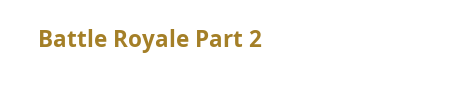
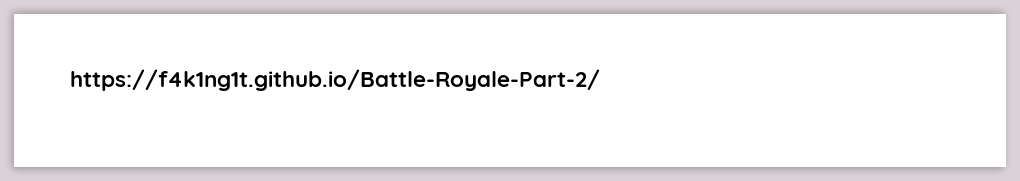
[38,29,263,53] Battle Royale Part 2 -> [70,69,600,91] https://f4k1ng1t.github.io/Battle-Royale-Part-2/

